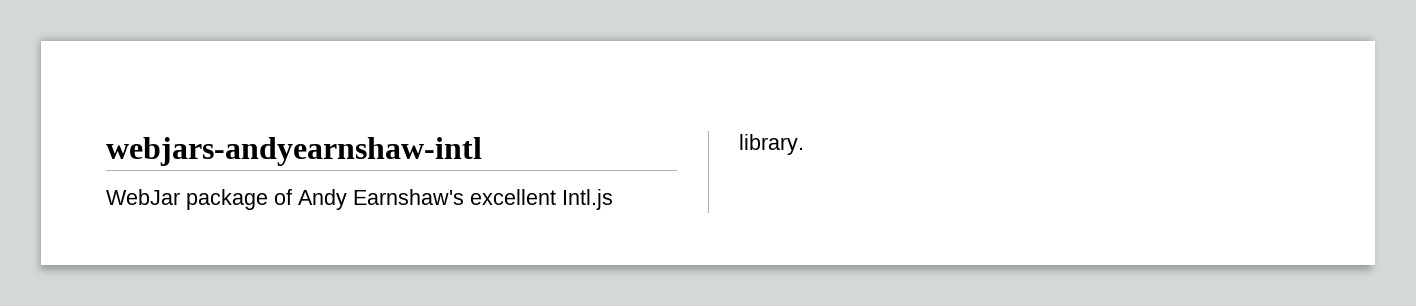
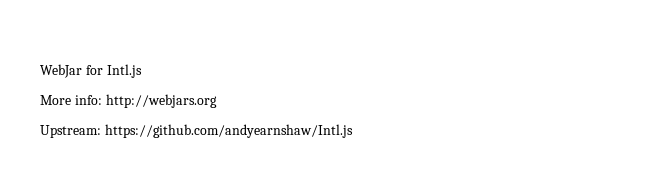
[106,137,482,166] [106,189,613,210] [739,134,804,155] webjars-andyearnshaw-intl // WebJar package of Andy Earnshaw's excellent Intl.js library. -> [40,64,142,78] [40,94,217,108] [40,124,353,138] WebJar for Intl.js // More info: http://webjars.org // Upstream: https://github.com/andyearnshaw/Intl.js

